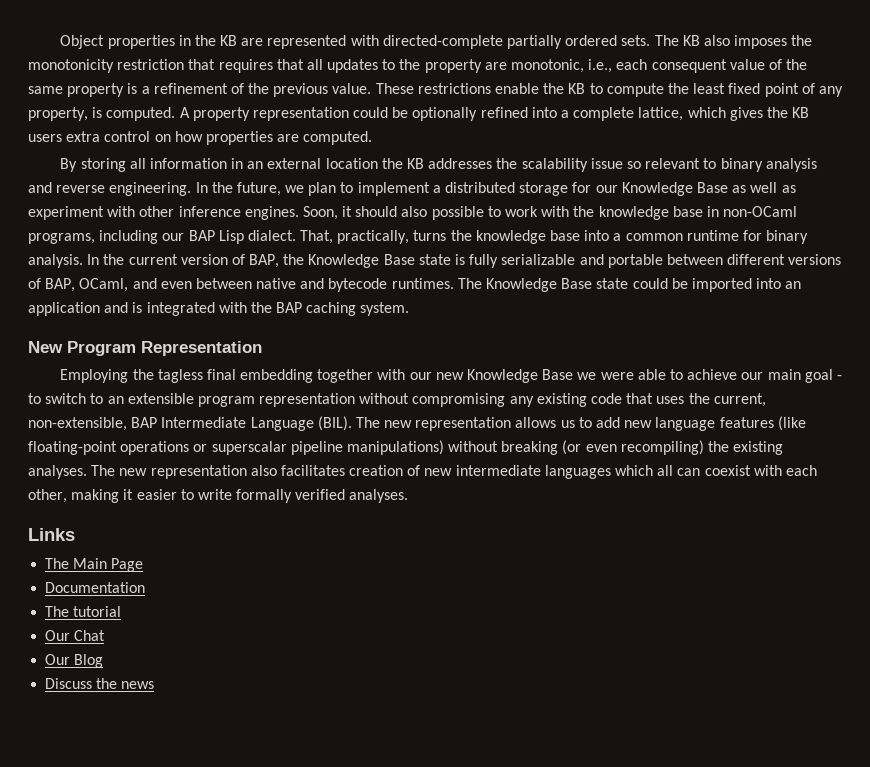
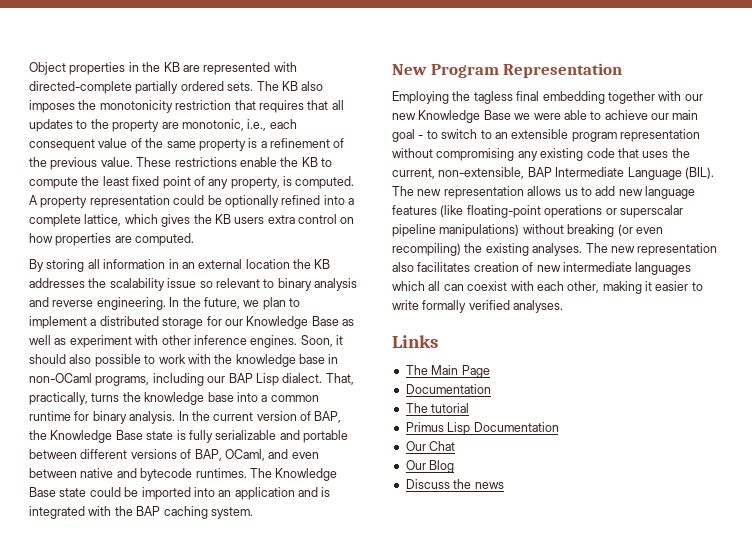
(122, 611) none -> [405,422,559,435] // Primus Lisp Documentation

